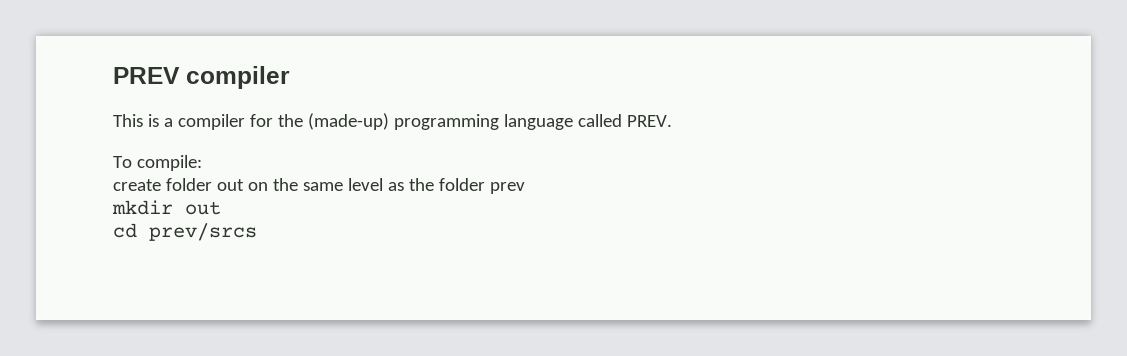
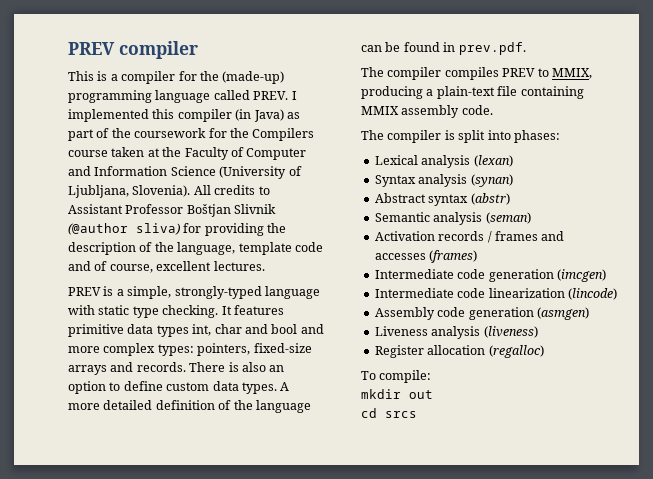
[113,155,202,171] [113,178,525,194] // To compile: // create folder out on the same level as the folder prev -> [291,91,297,100] [68,109,300,122] [68,128,315,141] [68,147,307,160] [68,166,302,179] [68,185,270,198] [68,204,277,217] [68,223,287,236] [68,242,323,255] [68,261,265,273] [68,286,320,299] [68,305,284,318] [68,324,324,337] [68,343,312,356] [68,362,285,375] [68,381,290,394] [68,400,311,413] [361,42,526,55] [361,67,592,80] [361,86,584,99] [361,105,493,118] [361,130,560,143] [374,155,513,168] [374,174,513,187] [374,193,510,206] [374,212,531,225] [374,231,565,243] [374,250,478,263] [374,269,606,282] [374,288,617,300] [374,307,589,320] [374,326,538,339] [374,345,544,358] [361,370,432,383] I implemented this compiler (in Java) as part of the coursework for the Compilers course taken at the Faculty of Computer and Information Science (University of Ljubljana, Slovenia). All credits to Assistant Professor Boštjan Slivnik (@author sliva) for providing the description of the language, template code and of course, excellent lectures. // PREV is a simple, strongly-typed language with static type checking. It features primitive data types int, char and bool and more complex types: pointers, fixed-size arrays and records. There is also an option to define custom data types. A more detailed definition of the language can be found in prev.pdf. // The compiler compiles PREV to MMIX, producing a plain-text file containing MMIX assembly code. // The compiler is split into phases: // Lexical analysis (lexan) // Syntax analysis (synan) // Abstract syntax (abstr) // Semantic analysis (seman) // Activation records / frames and accesses (frames) // Intermediate code generation (imcgen) // Intermediate code linearization (lincode) // Assembly code generation (asmgen) // Liveness analysis (liveness) // Register allocation (regalloc) // To compile:
[149,223,257,241] prev/srcs -> [385,411,417,418] srcs

